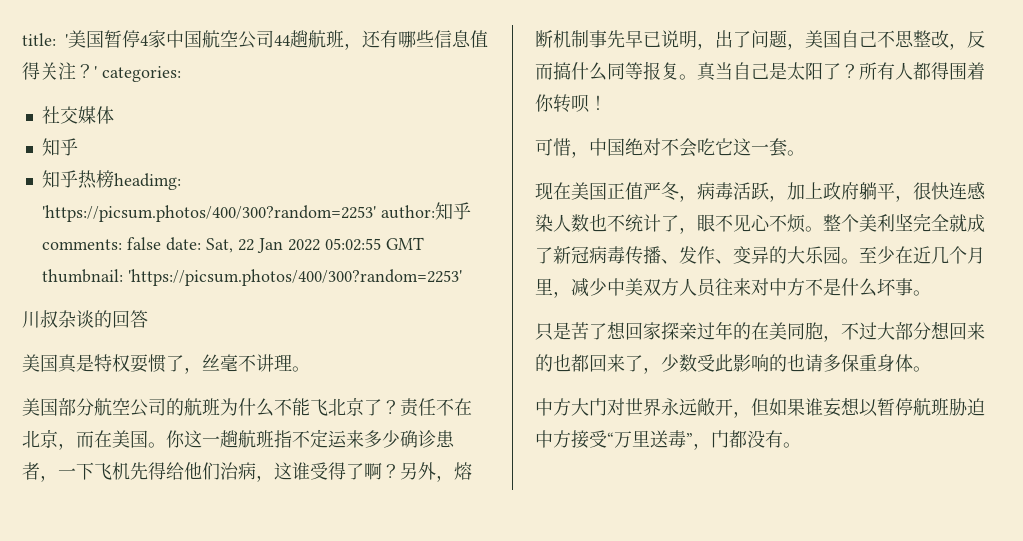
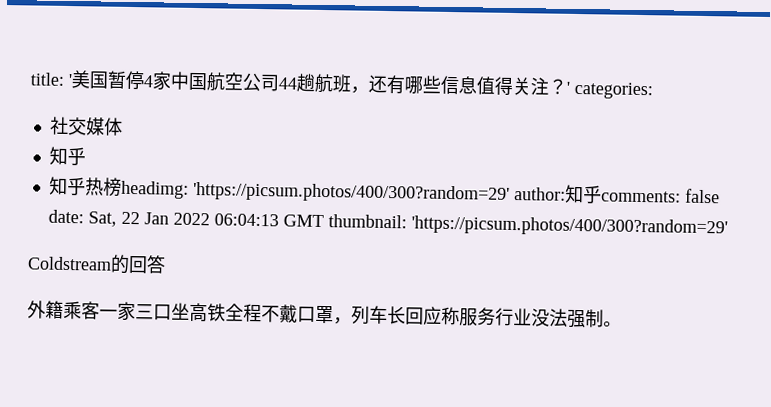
[41,205,376,222] 'https://picsum.photos/400/300?random=2253' -> [192,181,510,204] 'https://picsum.photos/400/300?random=29'
[324,238,381,251] 05:02:55 -> [213,213,279,227] 06:04:13
[127,269,462,286] [22,310,94,328] 'https://picsum.photos/400/300?random=2253' // 川叔杂谈 -> [410,215,728,238] [27,256,112,271] 'https://picsum.photos/400/300?random=29' // Coldstream
[22,354,310,374] [22,398,472,417] [22,429,455,450] [22,462,472,482] [535,30,985,50] [535,61,985,81] [535,94,607,113] [535,138,805,158] [535,182,986,202] [535,213,985,234] [535,246,985,265] [535,278,931,298] [535,321,985,342] [535,354,931,374] [535,397,985,418] [535,430,783,450] 美国真是特权耍惯了，丝毫不讲理。 // 美国部分航空公司的航班为什么不能飞北京了？责任不在北京，而在美国。你这一趟航班指不定运来多少确诊患者，一下飞机先得给他们治病，这谁受得了啊？另外，熔断机制事先早已说明，出了问题，美国自己不思整改，反而搞什么同等报复。真当自己是太阳了？所有人都得围着你转呗！ // 可惜，中国绝对不会吃它这一套。 // 现在美国正值严冬，病毒活跃，加上政府躺平，很快连感染人数也不统计了，眼不见心不烦。整个美利坚完全就成了新冠病毒传播、发作、变异的大乐园。至少在近几个月里，减少中美双方人员往来对中方不是什么坏事。 // 只是苦了想回家探亲过年的在美同胞，不过大部分想回来的也都回来了，少数受此影响的也请多保重身体。 // 中方大门对世界永远敞开，但如果谁妄想以暂停航班胁迫中方接受“万里送毒”，门都没有 -> [27,300,604,329] 外籍乘客一家三口坐高铁全程不戴口罩，列车长回应称服务行业没法强制

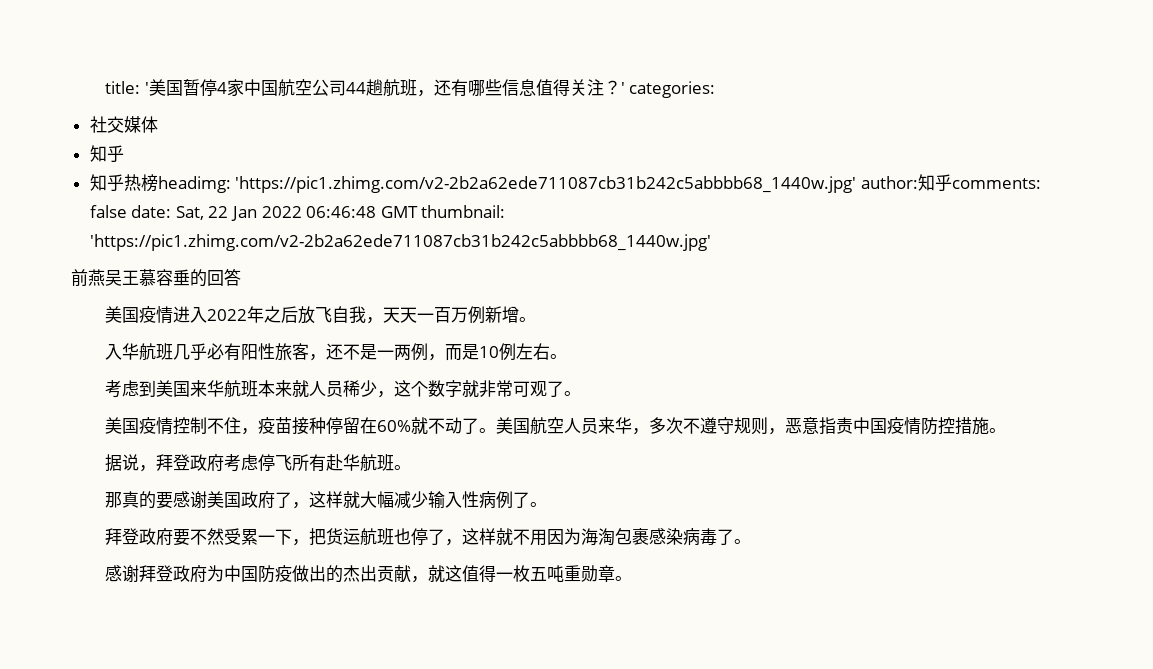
[192,181,510,204] 'https://picsum.photos/400/300?random=29' -> [235,176,857,193] 'https://pic1.zhimg.com/v2-2b2a62ede711087cb31b242c5abbbb68_1440w.jpg'
[213,213,279,227] 06:04:13 -> [306,206,377,218] 06:46:48
[410,215,728,238] [27,254,166,274] [27,300,604,329] 'https://picsum.photos/400/300?random=29' // Coldstream的回答 // 外籍乘客一家三口坐高铁全程不戴口罩，列车长回应称服务行业没法强制 -> [89,234,711,251] [71,268,241,287] [105,306,537,324] [105,343,568,361] [105,380,582,398] [105,417,1007,435] [105,454,412,472] [105,491,548,509] [105,528,752,546] [105,565,616,583] 'https://pic1.zhimg.com/v2-2b2a62ede711087cb31b242c5abbbb68_1440w.jpg' // 前燕吴王慕容垂的回答 // 美国疫情进入2022年之后放飞自我，天天一百万例新增。 // 入华航班几乎必有阳性旅客，还不是一两例，而是10例左右。 // 考虑到美国来华航班本来就人员稀少，这个数字就非常可观了。 // 美国疫情控制不住，疫苗接种停留在60%就不动了。美国航空人员来华，多次不遵守规则，恶意指责中国疫情防控措施。 // 据说，拜登政府考虑停飞所有赴华航班。 // 那真的要感谢美国政府了，这样就大幅减少输入性病例了。 // 拜登政府要不然受累一下，把货运航班也停了，这样就不用因为海淘包裹感染病毒了。 // 感谢拜登政府为中国防疫做出的杰出贡献，就这值得一枚五吨重勋章

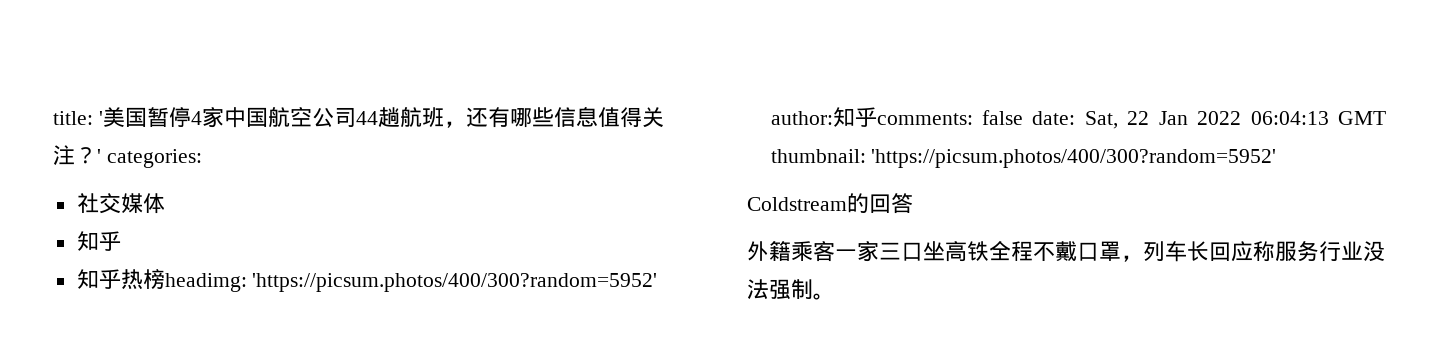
[235,176,857,193] 'https://pic1.zhimg.com/v2-2b2a62ede711087cb31b242c5abbbb68_1440w.jpg' -> [252,273,658,292] 'https://picsum.photos/400/300?random=5952'
[306,206,377,218] 06:46:48 -> [1250,111,1329,125] 06:04:13
[89,234,711,251] [71,268,241,287] [105,306,537,324] [105,343,568,361] [105,380,582,398] [105,417,1007,435] [105,454,412,472] [105,491,548,509] [105,528,752,546] [105,565,616,583] 'https://pic1.zhimg.com/v2-2b2a62ede711087cb31b242c5abbbb68_1440w.jpg' // 前燕吴王慕容垂的回答 // 美国疫情进入2022年之后放飞自我，天天一百万例新增。 // 入华航班几乎必有阳性旅客，还不是一两例，而是10例左右。 // 考虑到美国来华航班本来就人员稀少，这个数字就非常可观了。 // 美国疫情控制不住，疫苗接种停留在60%就不动了。美国航空人员来华，多次不遵守规则，恶意指责中国疫情防控措施。 // 据说，拜登政府考虑停飞所有赴华航班。 // 那真的要感谢美国政府了，这样就大幅减少输入性病例了。 // 拜登政府要不然受累一下，把货运航班也停了，这样就不用因为海淘包裹感染病毒了。 // 感谢拜登政府为中国防疫做出的杰出贡献，就这值得一枚五吨重勋章 -> [871,149,1277,168] [747,193,913,214] [747,241,1385,262] [747,279,813,300] 'https://picsum.photos/400/300?random=5952' // Coldstream的回答 // 外籍乘客一家三口坐高铁全程不戴口罩，列车长回应称服务行业没法强制

